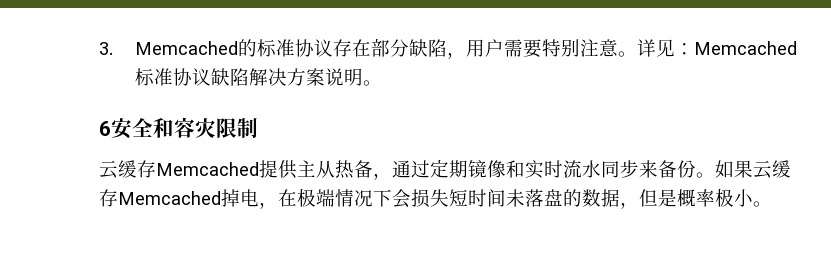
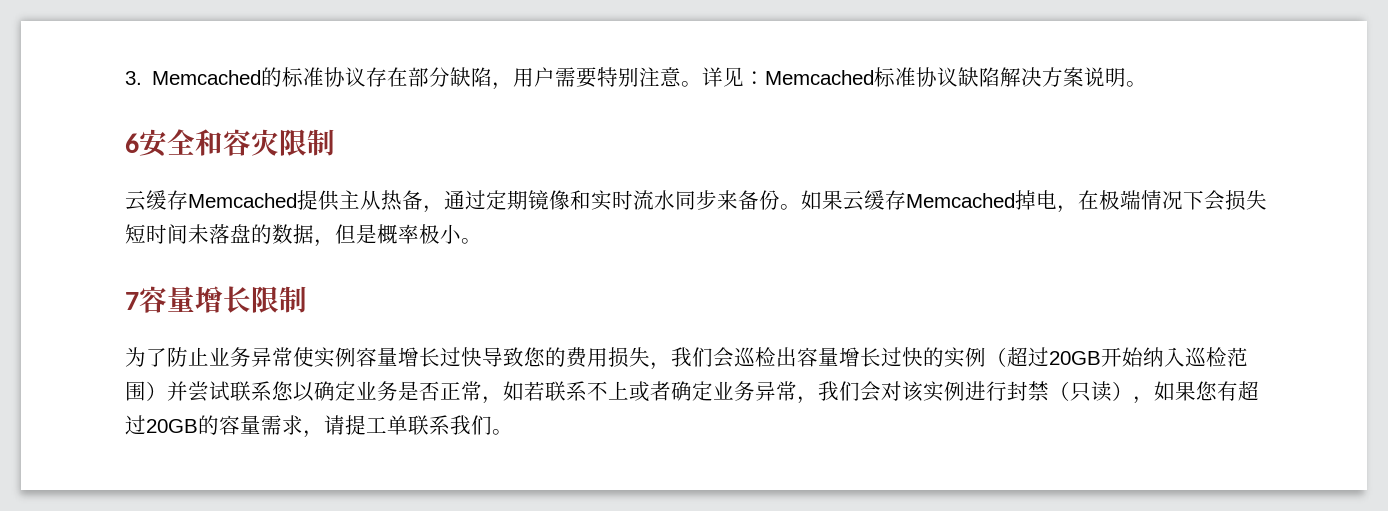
(772, 204) none -> [125,286,307,313] [125,347,1248,370] [125,381,1259,404] [125,415,513,438] // 7容量增长限制 // 为了防止业务异常使实例容量增长过快导致您的费用损失，我们会巡检出容量增长过快的实例（超过20GB开始纳入巡检范围）并尝试联系您以确定业务是否正常，如若联系不上或者确定业务异常，我们会对该实例进行封禁（只读），如果您有超过20GB的容量需求，请提工单联系我们。

